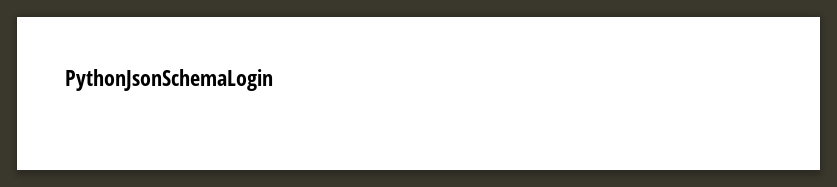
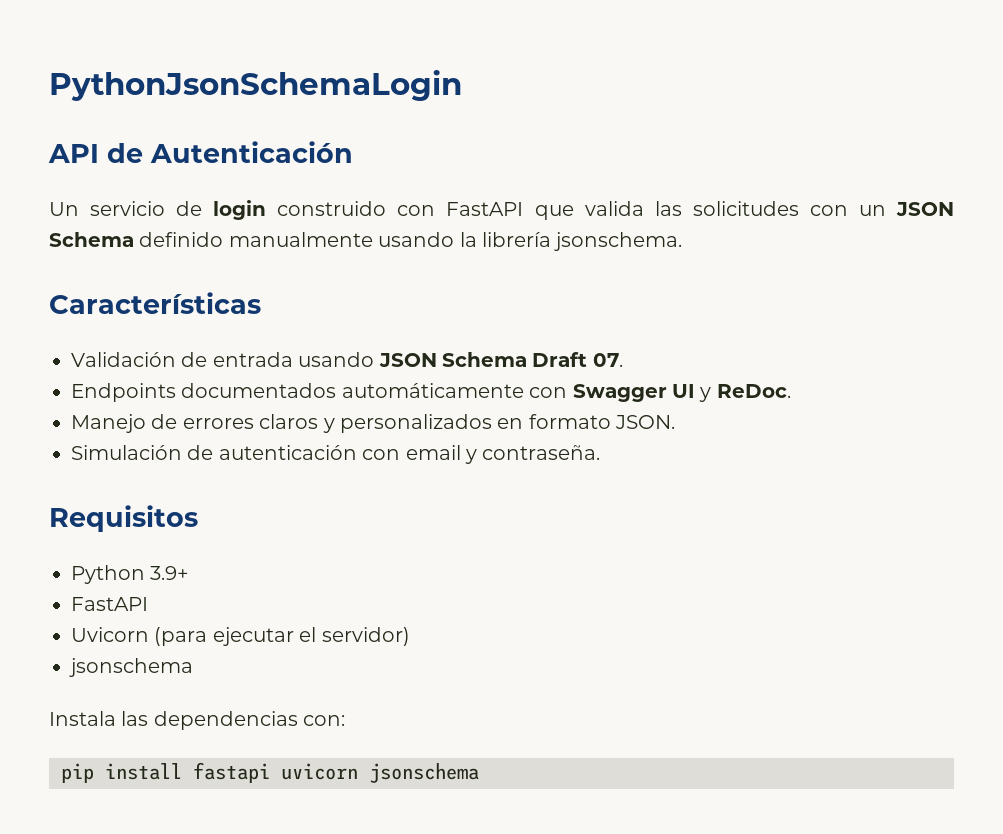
(273, 80) none -> [48,141,353,163] [49,200,955,220] [49,232,683,251] [49,292,261,314] [71,352,623,367] [71,383,791,402] [71,414,676,433] [71,445,601,464] [49,505,198,532] [71,565,190,584] [71,597,148,611] [71,627,410,646] [69,658,193,677] [49,711,346,730] [61,762,479,783] // API de Autenticación // Un servicio de login construido con FastAPI que valida las solicitudes con un JSON Schema definido manualmente usando la librería jsonschema. // Características // Validación de entrada usando JSON Schema Draft 07. // Endpoints documentados automáticamente con Swagger UI y ReDoc. // Manejo de errores claros y personalizados en formato JSON. // Simulación de autenticación con email y contraseña. // Requisitos // Python 3.9+ // FastAPI // Uvicorn (para ejecutar el servidor) // jsonschema // Instala las dependencias con: // pip install fastapi uvicorn jsonschema

